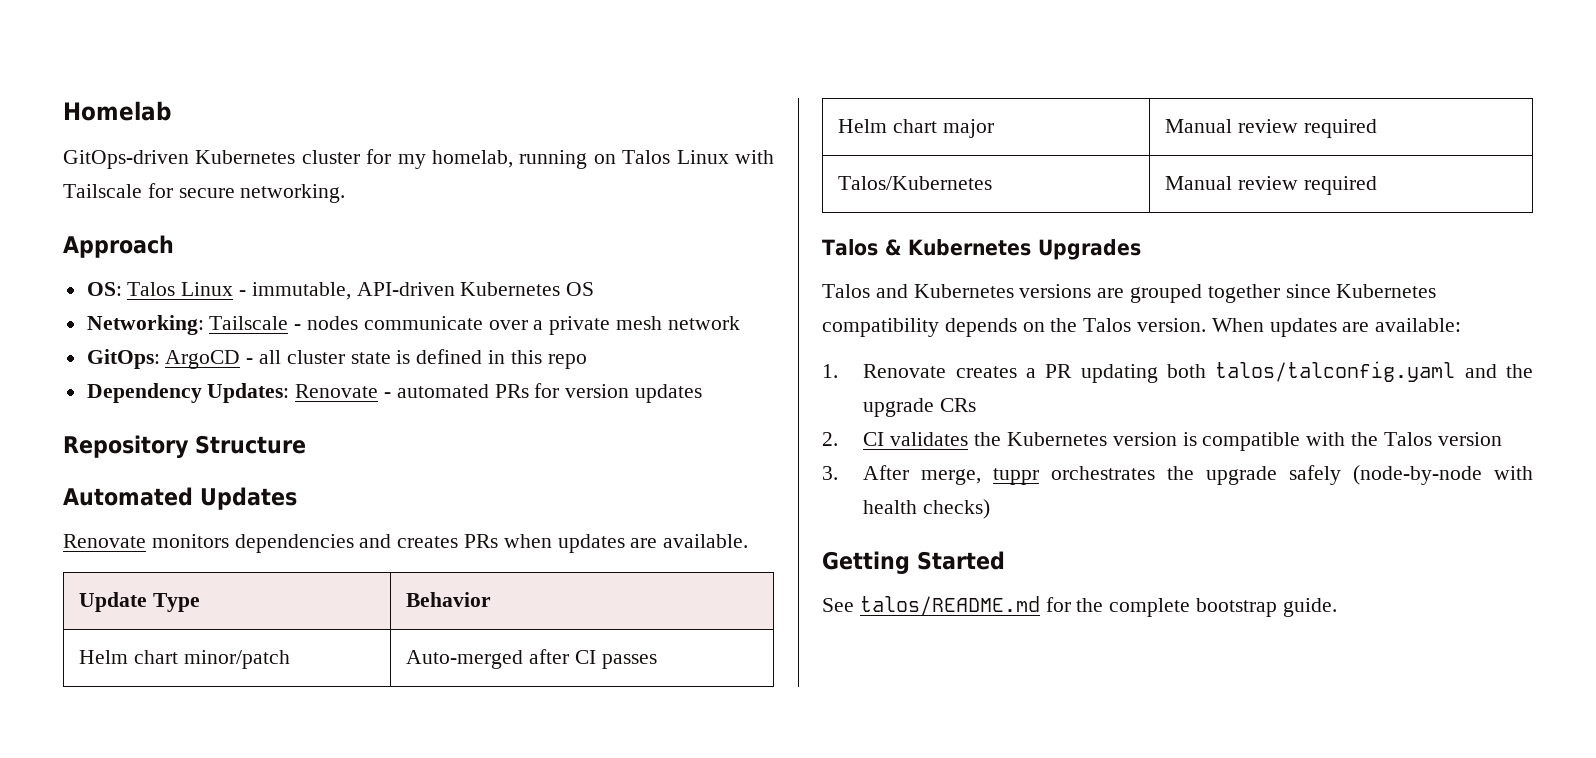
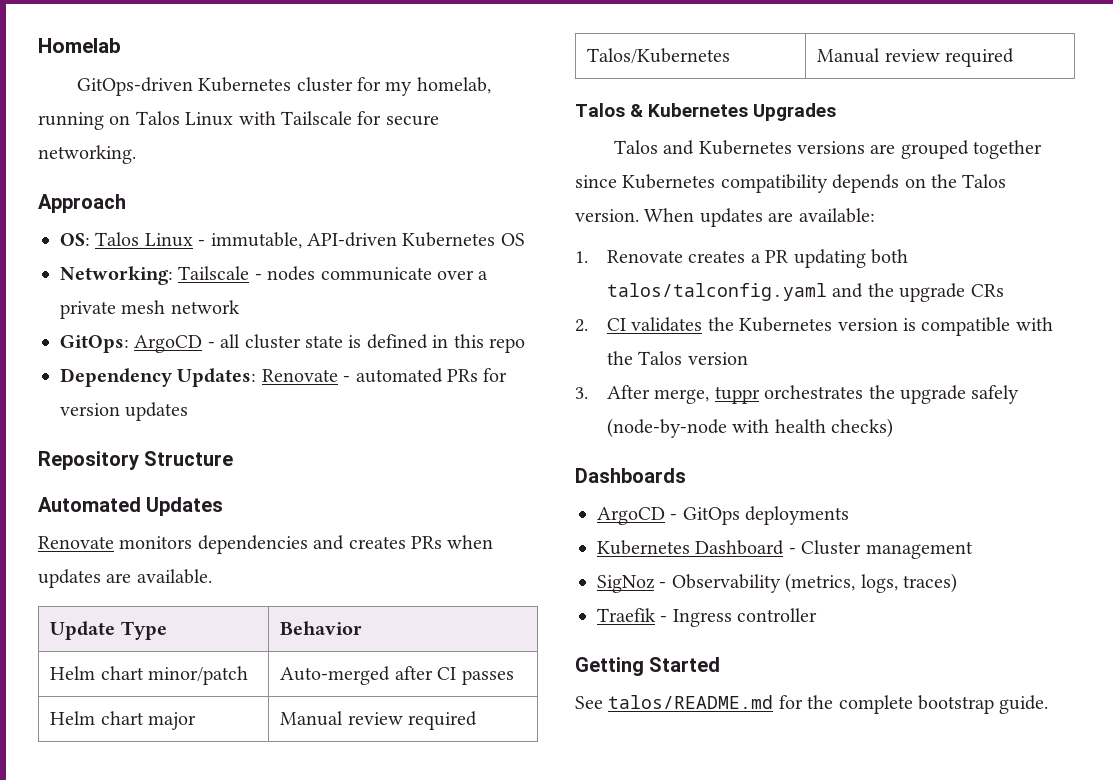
(991, 509) none -> [575,468,686,483] [597,506,850,525] [597,540,973,559] [597,573,957,593] [597,608,818,627] // Dashboards // ArgoCD - GitOps deployments // Kubernetes Dashboard - Cluster management // SigNoz - Observability (metrics, logs, traces) // Traefik - Ingress controller

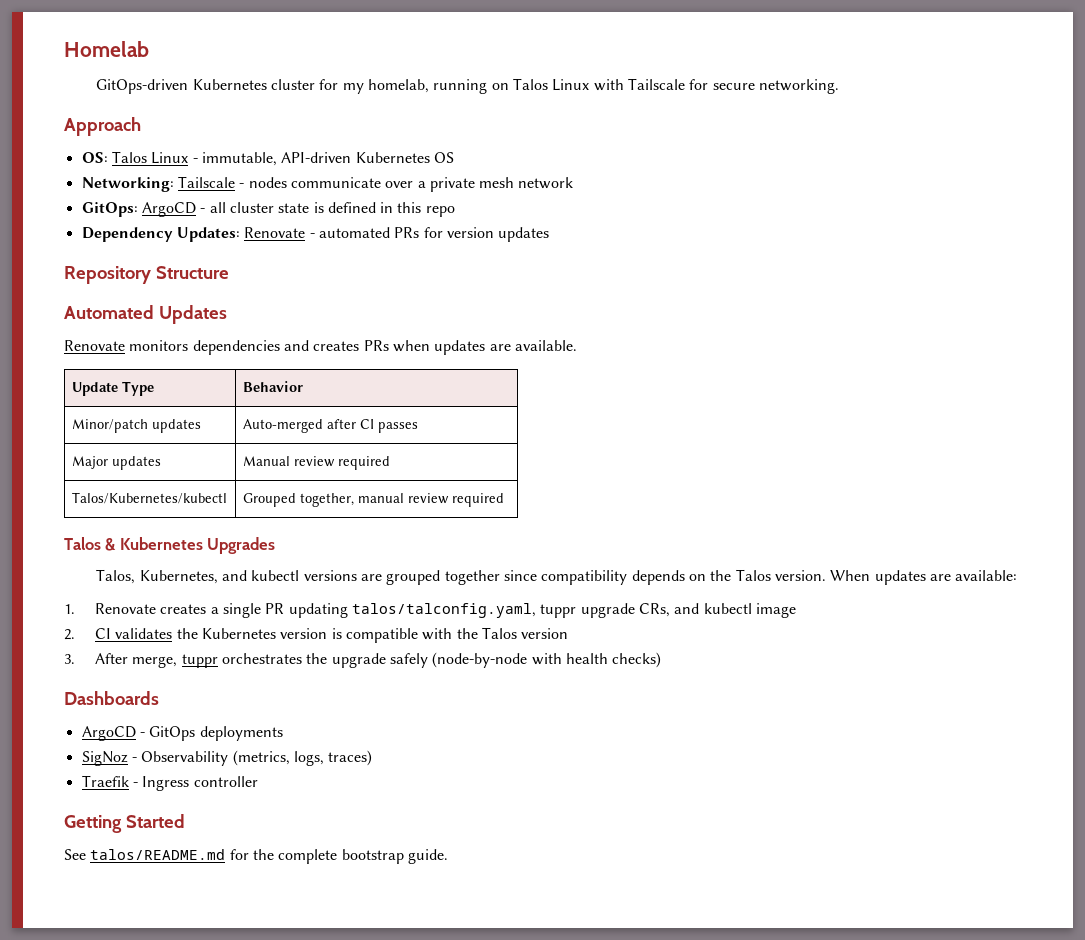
[50,666,249,685] Helm chart minor/patch -> [71,419,201,433] Minor/patch updates
[50,711,197,730] [280,711,478,730] [587,48,731,64] [817,48,881,63] Helm chart major | Manual review required // Talos/Kubernetes | Manual -> [71,456,161,470] [242,456,390,470] [71,492,227,504] [242,493,404,507] Major updates | Manual review required // Talos/Kubernetes/kubectl | Grouped together, manual
[613,140,792,155] Talos and Kubernetes -> [96,569,300,584] Talos, Kubernetes, and kubectl
[622,174,716,189] Kubernetes -> (537, 575) none
(761, 258) none -> [223,603,262,618] single
[871,249,909,264] [607,283,1004,302] both talos/talconfig.yaml and the upgrade CRs -> [351,603,796,618] talos/talconfig.yaml, tuppr upgrade CRs, and kubectl image
[597,540,973,559] // Kubernetes Dashboard - Cluster management -> (283, 733) none

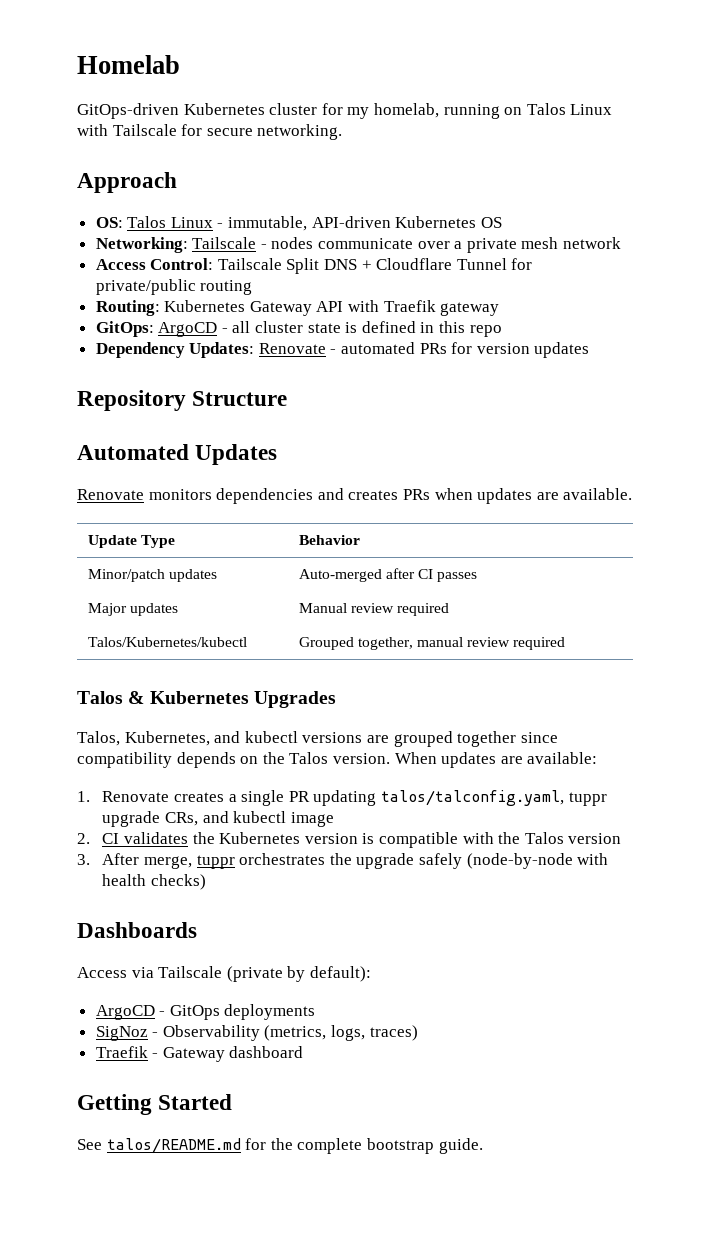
(574, 183) none -> [95,258,533,274] [95,279,253,295] [95,300,500,316] // Access Control: Tailscale Split DNS + Cloudflare Tunnel for private/public routing // Routing: Kubernetes Gateway API with Traefik gateway
(159, 698) none -> [77,966,371,982] // Access via Tailscale (private by default):
[142,776,258,791] Ingress controller -> [162,1046,304,1062] Gateway dashboard

